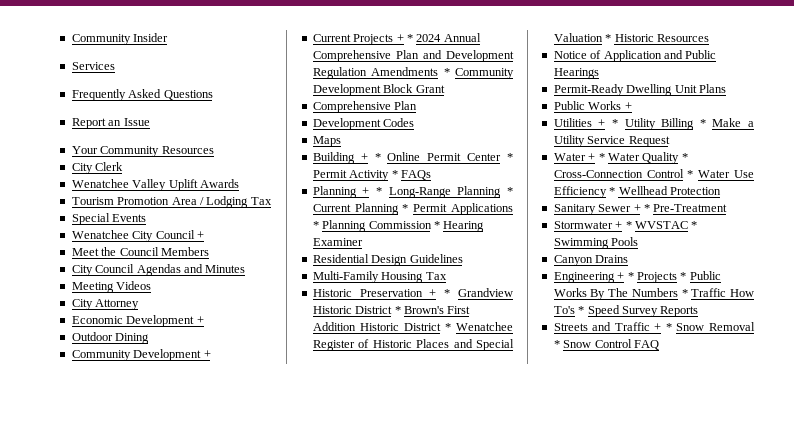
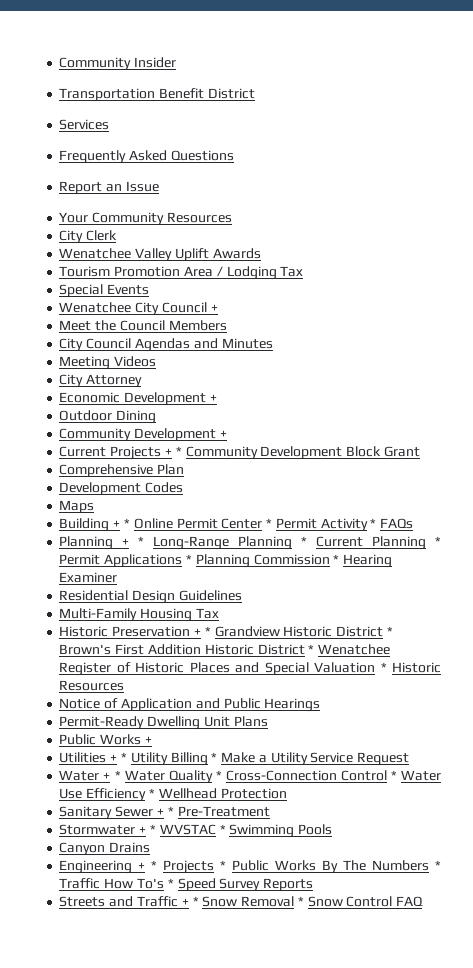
(169, 37) none -> [59,88,255,101] // Transportation Benefit District
[416,33,481,42] [312,50,514,62] [312,67,450,79] 2024 Annual Comprehensive Plan and Development Regulation Amendments * -> (182, 451) none

